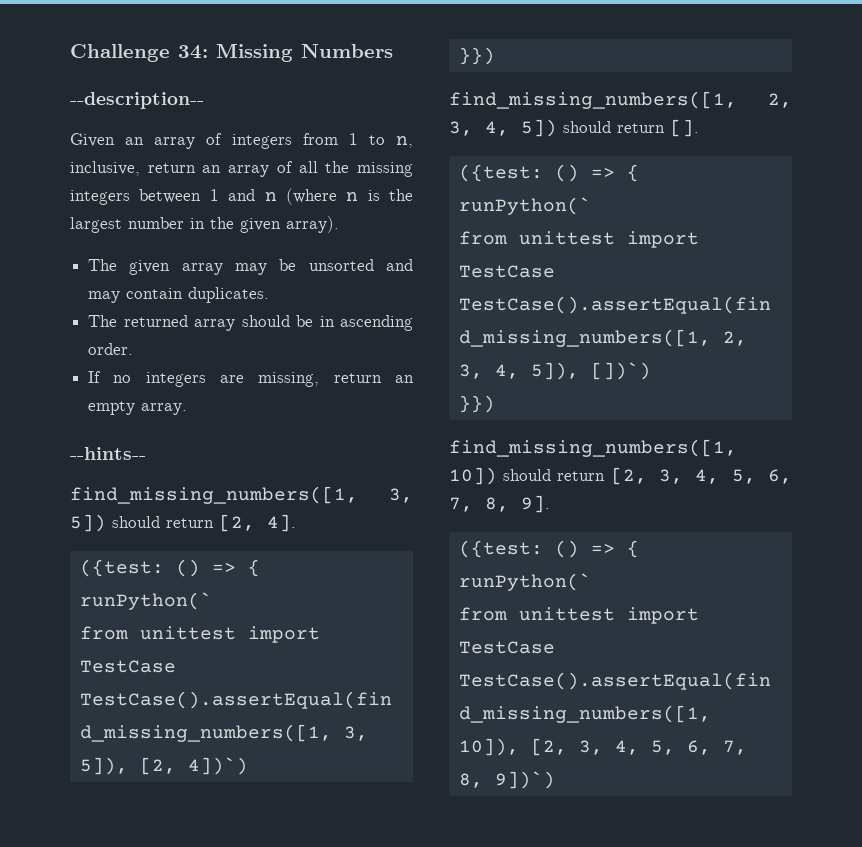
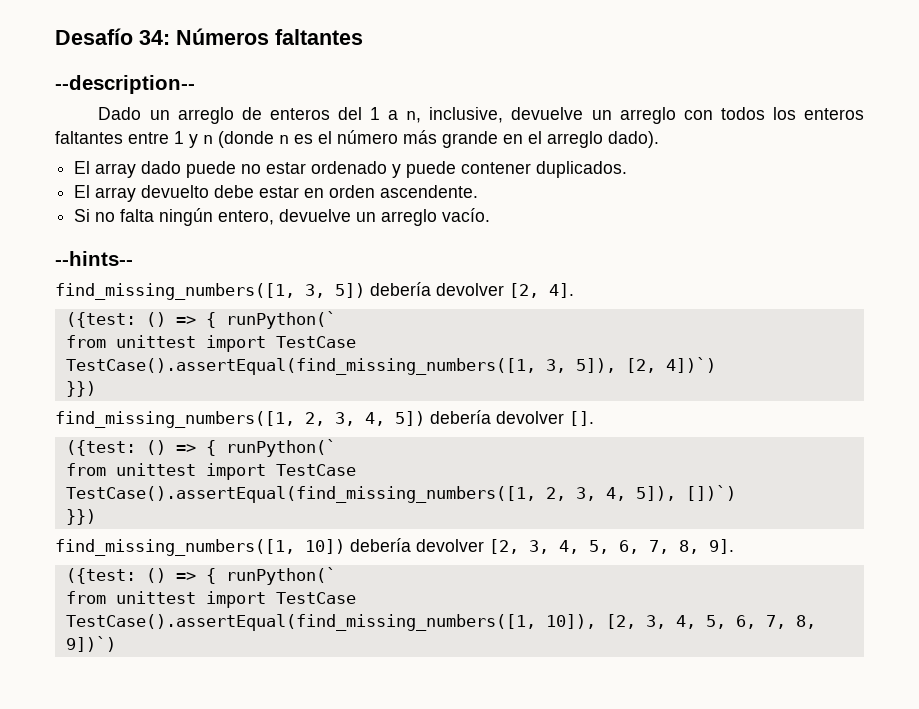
[70,43,393,62] [70,92,204,109] [70,133,413,149] [70,161,414,177] [70,188,413,205] [70,216,339,233] [88,259,414,275] [88,287,270,303] [88,315,413,331] [88,343,134,355] [88,371,415,387] [88,401,188,415] Challenge 34: Missing Numbers // --description-- // Given an array of integers from 1 to n, inclusive, return an array of all the missing integers between 1 and n (where n is the largest number in the given array). // The given array may be unsorted and may contain duplicates. // The returned array should be in ascending order. // If no integers are missing, return an empty array. -> [55,28,363,45] [55,75,195,94] [98,107,865,124] [55,130,659,148] [74,161,628,178] [74,185,479,202] [74,208,491,226] Desafío 34: Números faltantes // --description-- // Dado un arreglo de enteros del 1 a n, inclusive, devuelve un arreglo con todos los enteros faltantes entre 1 y n (donde n es el número más grande en el arreglo dado). // El array dado puede no estar ordenado y puede contener duplicados. // El array devuelto debe estar en orden ascendente. // Si no falta ningún entero, devuelve un arreglo vacío.
[112,516,214,528] should return -> [370,282,504,296] debería devolver
[563,121,665,133] should return -> [430,410,564,424] debería devolver
[503,469,606,481] should return -> [350,538,484,552] debería devolver

